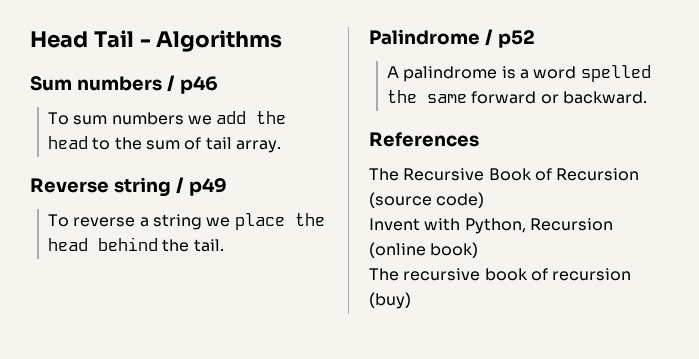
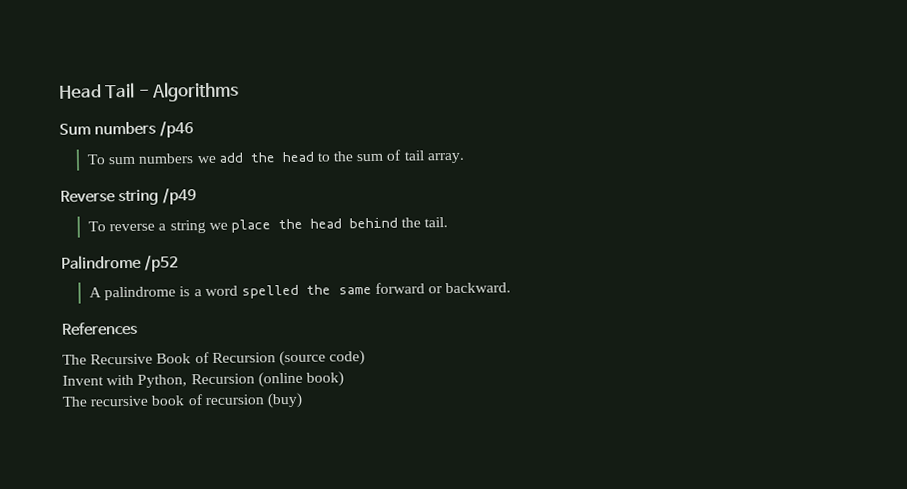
[166,75,218,94] / p46 -> [159,121,195,138] /p46
[175,177,227,196] / p49 -> [162,188,198,205] /p49
[484,29,535,48] / p52 -> [144,255,180,272] /p52

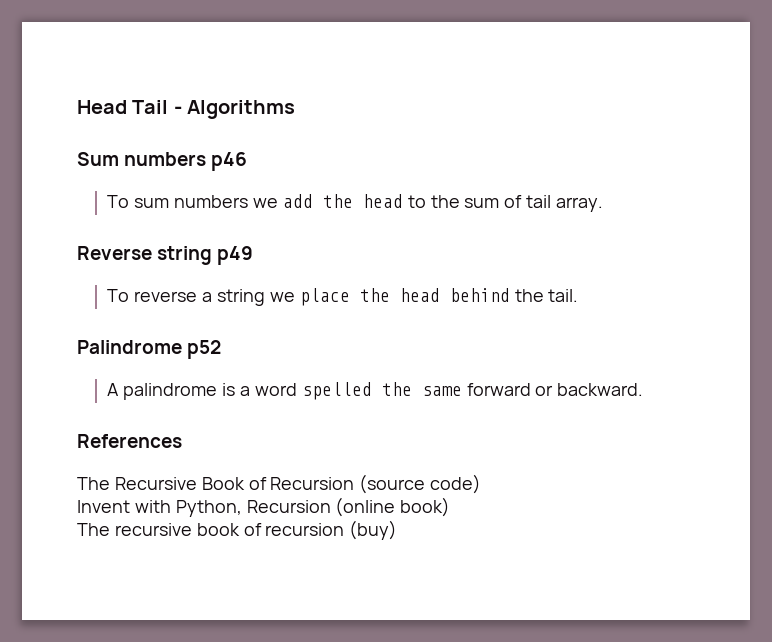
[159,121,195,138] /p46 -> [211,152,248,171] p46
[162,188,198,205] /p49 -> [217,246,254,265] p49
[144,255,180,272] /p52 -> [187,340,222,359] p52

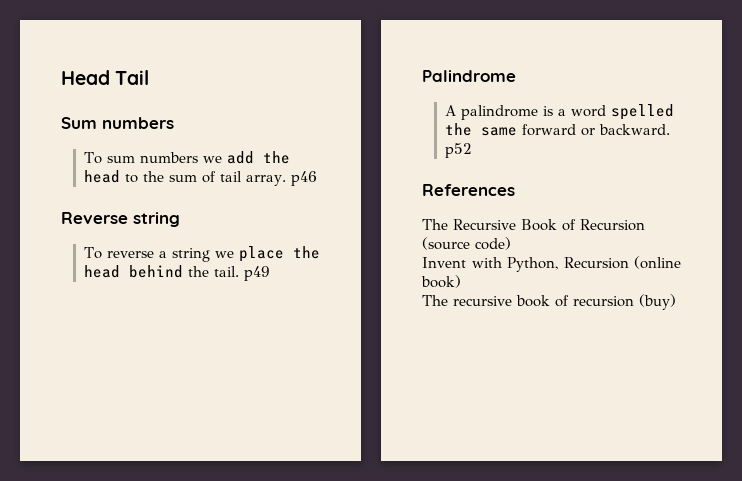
[173,100,296,119] - Algorithms -> (150, 77) none
[211,152,248,171] p46 -> (174, 123) none
(603, 204) none -> [290,171,317,186] p46
[217,246,254,265] p49 -> (180, 219) none
(579, 295) none -> [243,266,270,281] p49
[187,340,222,359] p52 -> (516, 76) none
(644, 389) none -> [444,143,472,158] p52

